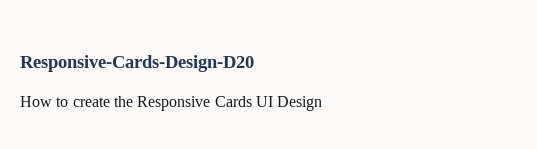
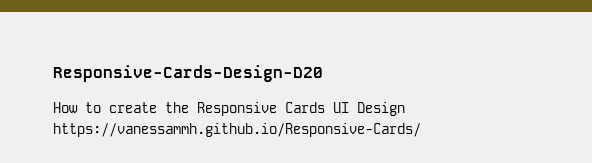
(323, 103) none -> [53,123,421,137] https://vanessammh.github.io/Responsive-Cards/

